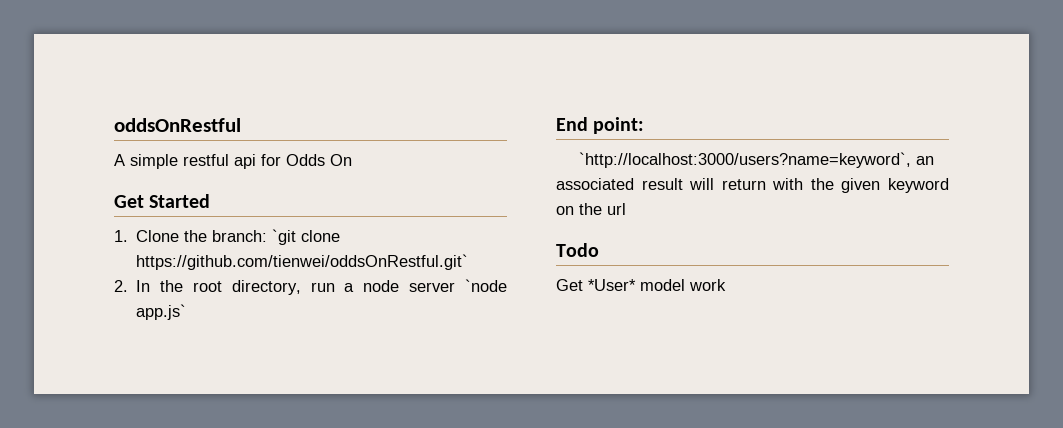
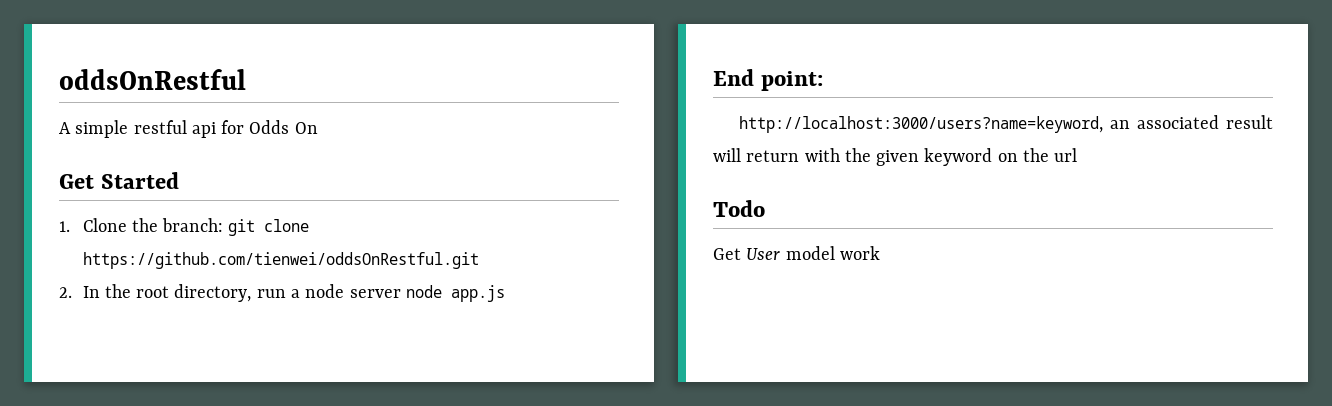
[272,229,341,245] [136,254,469,270] `git clone https://github.com/tienwei/oddsOnRestful.git` -> [228,219,310,236] [82,252,479,269] git clone https://github.com/tienwei/oddsOnRestful.git
[465,279,507,292] [136,304,187,320] `node app.js` -> [405,285,505,302] node app.js
[578,152,911,168] `http://localhost:3000/users?name=keyword`, -> [738,116,1103,133] http://localhost:3000/users?name=keyword,
[588,279,636,291] *User* -> [746,248,781,260] User

